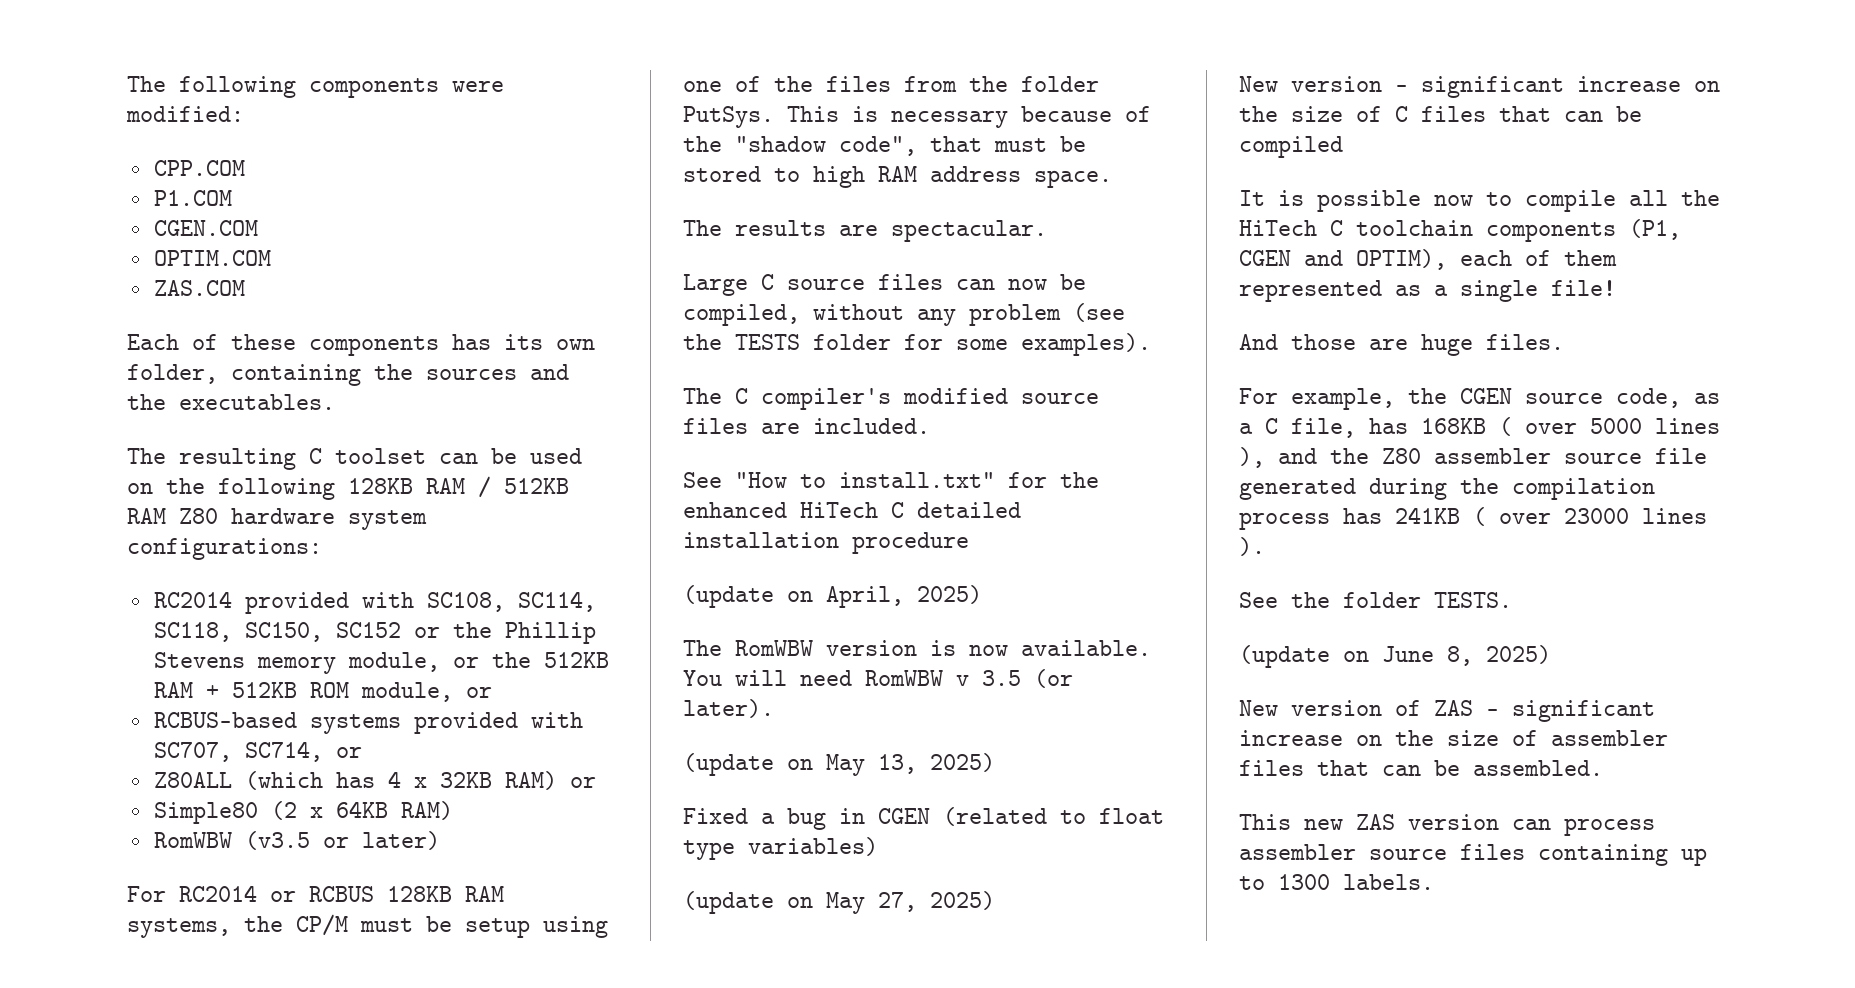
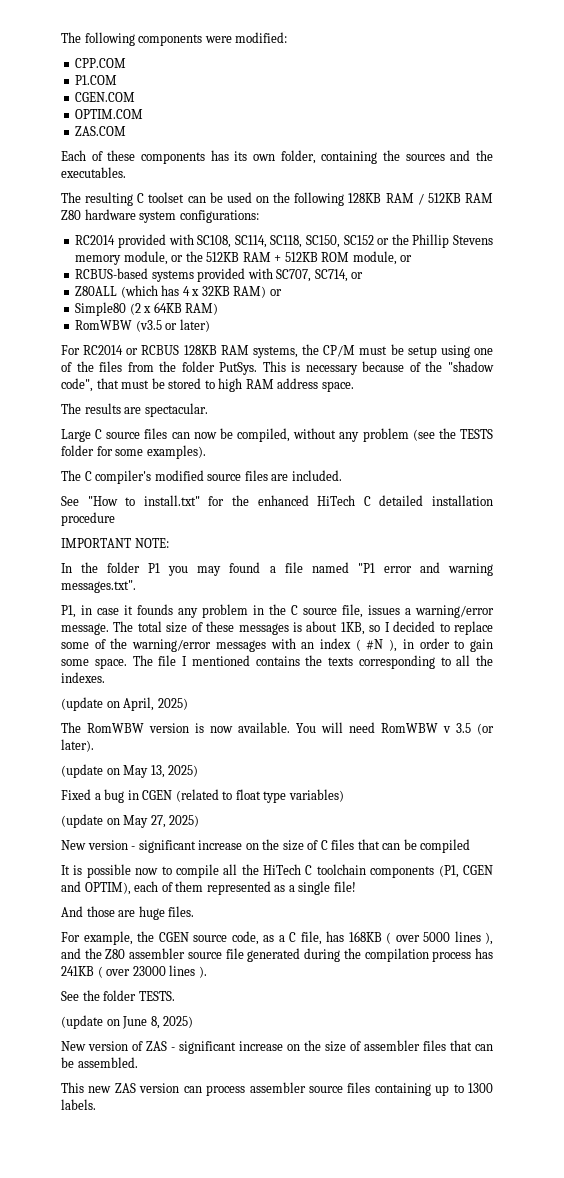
(969, 543) none -> [61,538,169,548] [61,562,493,576] [61,580,136,593] [61,604,494,618] [61,621,494,635] [61,638,494,652] [61,655,493,669] [61,672,105,683] // IMPORTANT NOTE: // In the folder P1 you may found a file named "P1 error and warning messages.txt". // P1, in case it founds any problem in the C source file, issues a warning/error message. The total size of these messages is about 1KB, so I decided to replace some of the warning/error messages with an index ( #N ), in order to gain some space. The file I mentioned contains the texts corresponding to all the indexes.

